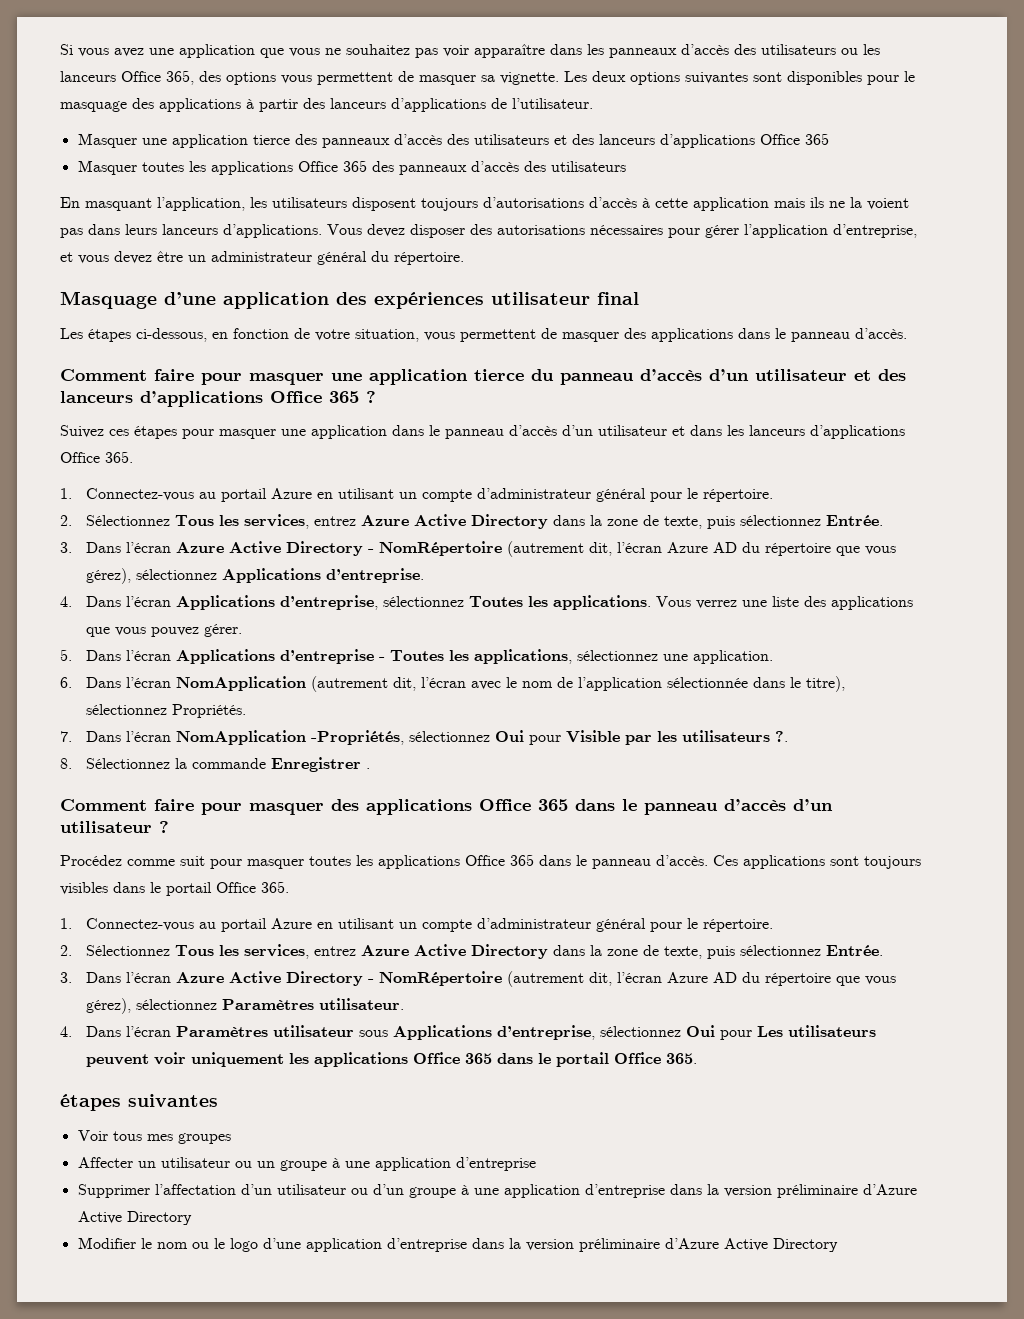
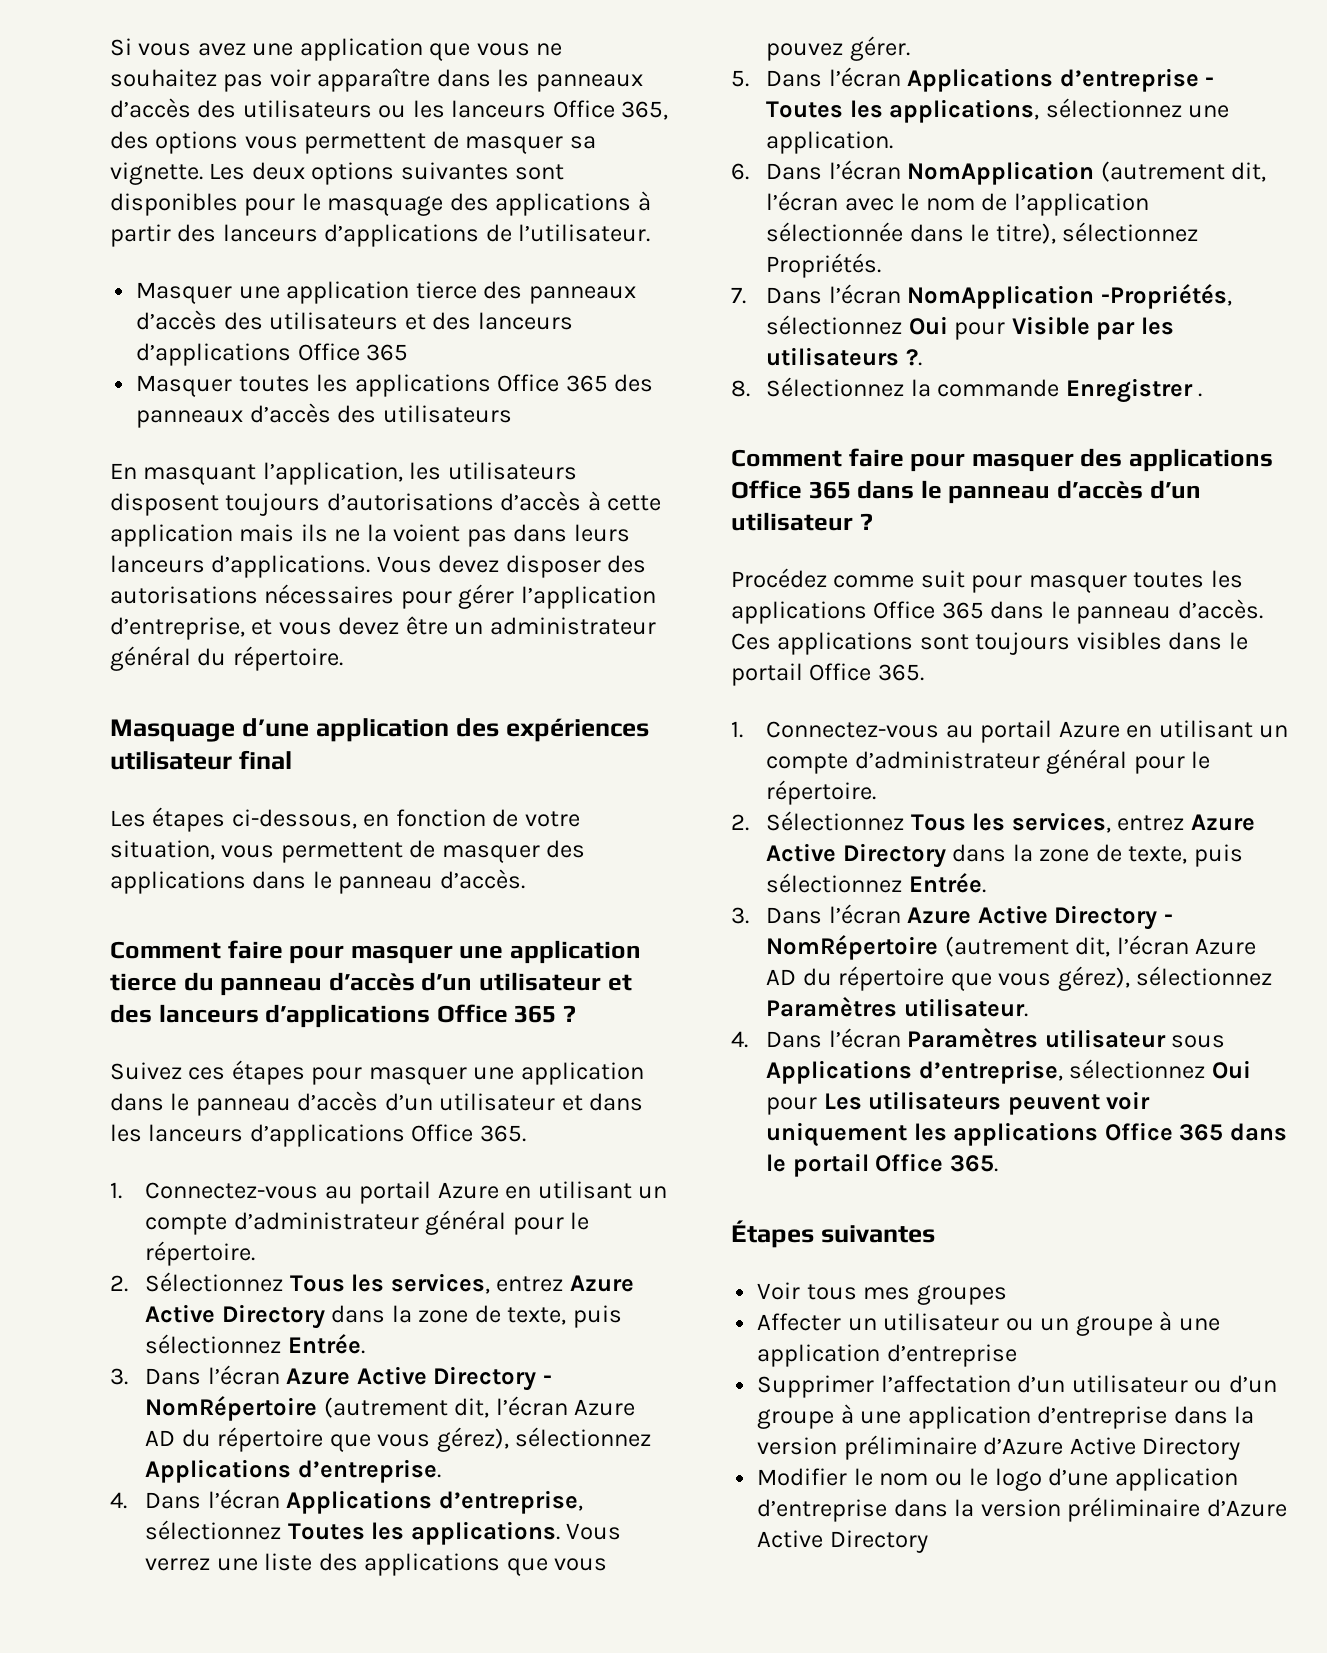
[60,1094,121,1111] étapes -> [731,1220,814,1248] Étapes

